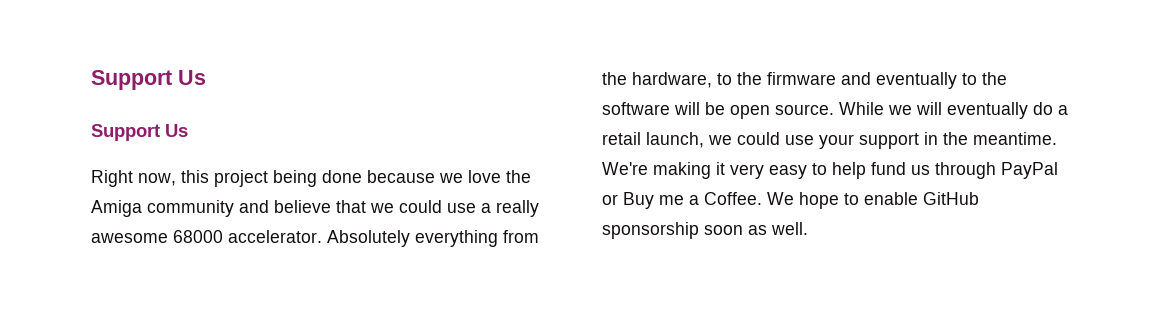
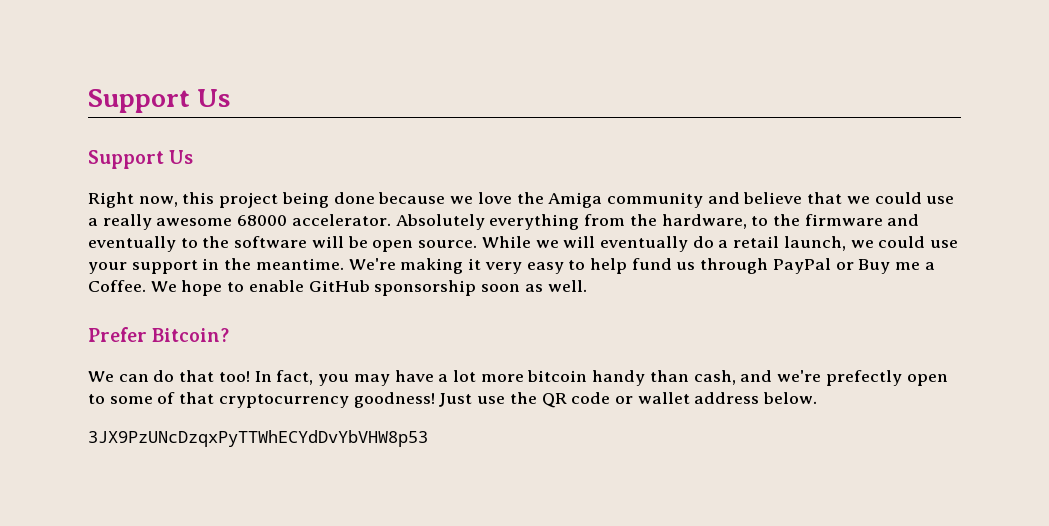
(808, 228) none -> [88,327,230,342] [88,370,948,386] [88,392,818,408] [88,430,428,447] // Prefer Bitcoin? // We can do that too! In fact, you may have a lot more bitcoin handy than cash, and we're prefectly open to some of that cryptocurrency goodness! Just use the QR code or wallet address below. // 3JX9PzUNcDzqxPyTTWhECYdDvYbVHW8p53

